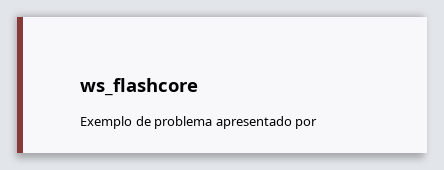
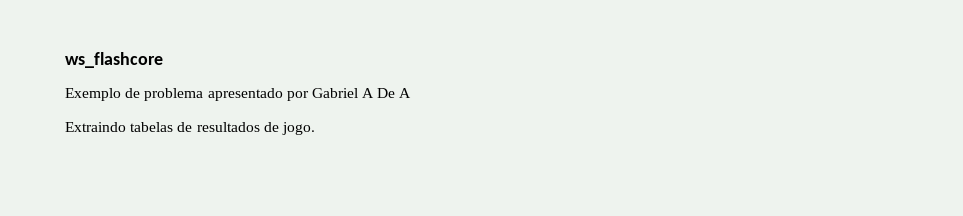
(318, 124) none -> [311,88,412,98] [65,122,315,135] Gabriel A De A // Extraindo tabelas de resultados de jogo.

